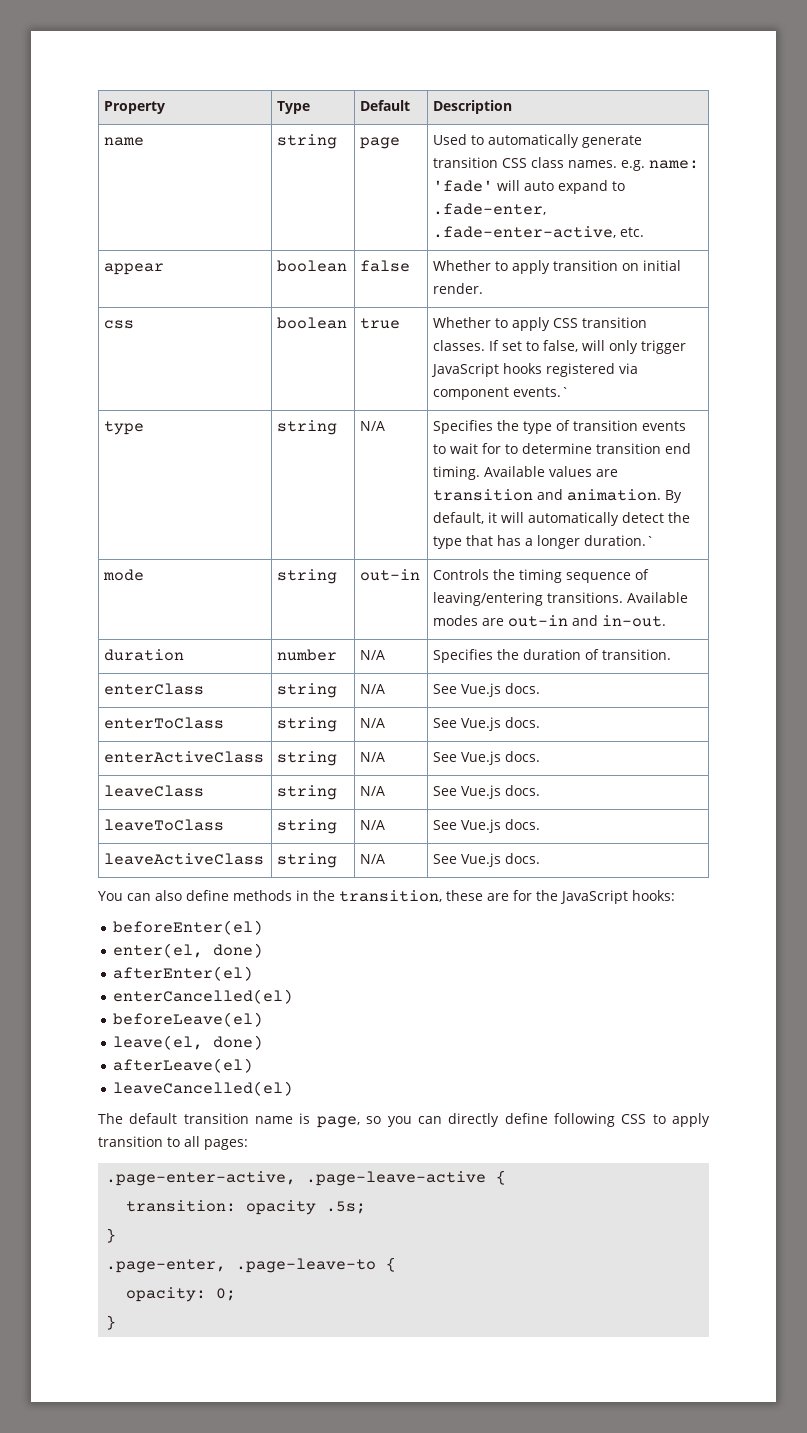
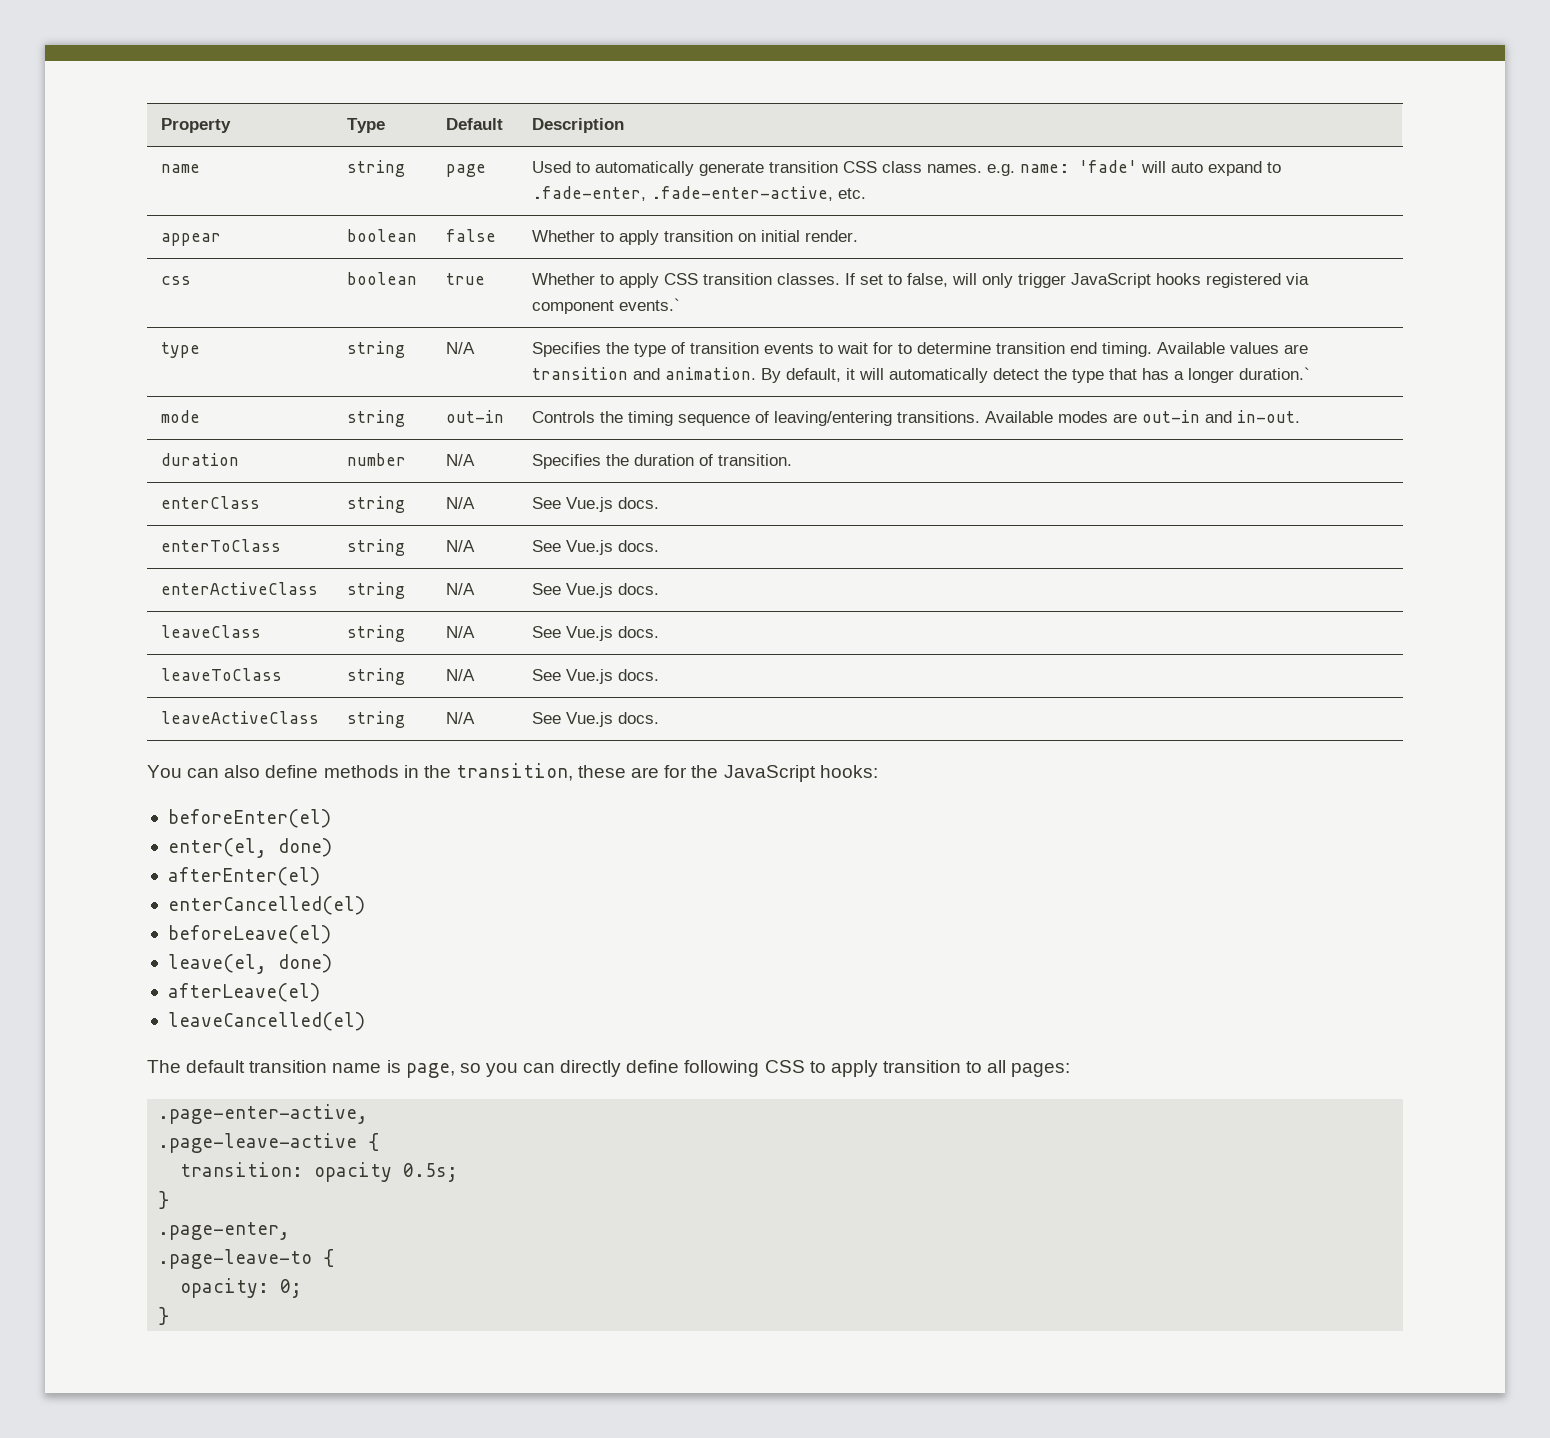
(297, 1178) none -> (369, 1114) //
[326,1201,367,1214] .5s; -> [403,1163,459,1182] 0.5s;
(227, 1266) none -> (291, 1231) //

